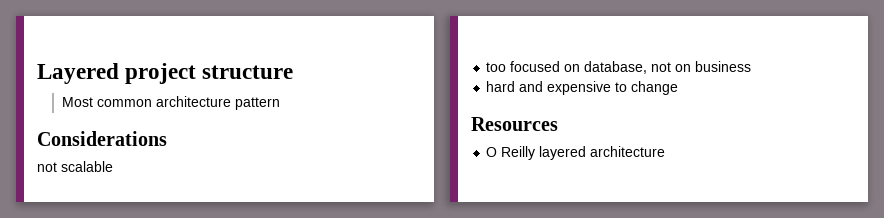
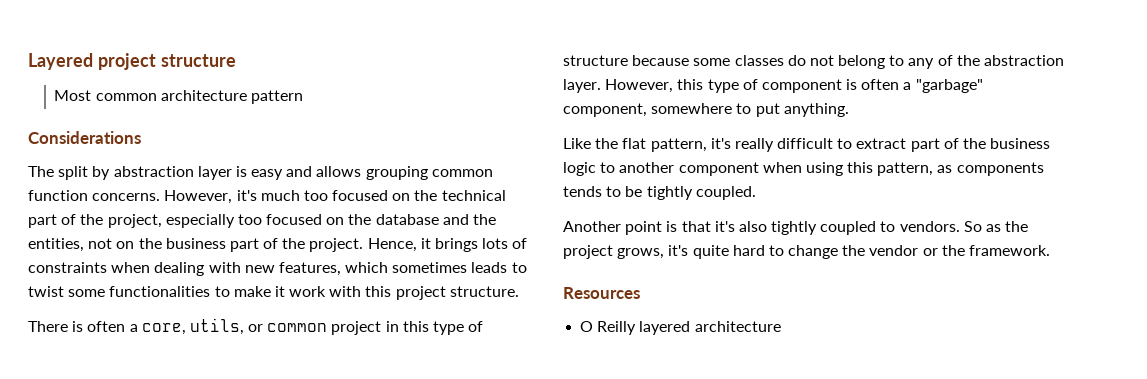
[37,161,113,172] [486,61,648,74] not scalable // too focused on database, -> [28,166,493,180] [28,190,506,204] [28,214,497,228] [28,238,84,252] The split by abstraction layer is easy and allows grouping common function concerns. However, it's much too focused on the technical part of the project, especially too focused on the database and the entities,
[695,61,752,72] [486,81,679,95] business // hard and expensive to change -> [138,238,528,252] [28,262,527,276] [28,286,519,300] [28,318,484,335] [563,55,1065,69] [563,79,983,93] [563,103,849,117] [563,138,1051,152] [563,162,1044,176] [563,186,756,200] [563,221,1029,235] [563,245,1051,259] the business part of the project. Hence, it brings lots of constraints when dealing with new features, which sometimes leads to twist some functionalities to make it work with this project structure. // There is often a core, utils, or common project in this type of structure because some classes do not belong to any of the abstraction layer. However, this type of component is often a "garbage" component, somewhere to put anything. // Like the flat pattern, it's really difficult to extract part of the business logic to another component when using this pattern, as components tends to be tightly coupled. // Another point is that it's also tightly coupled to vendors. So as the project grows, it's quite hard to change the vendor or the framework.

